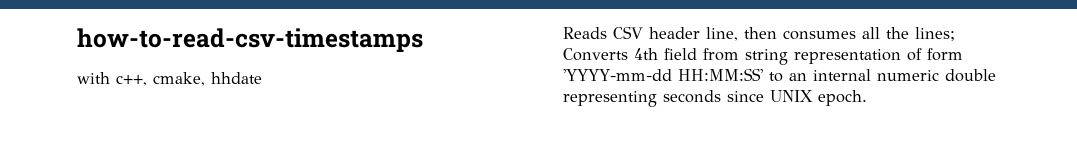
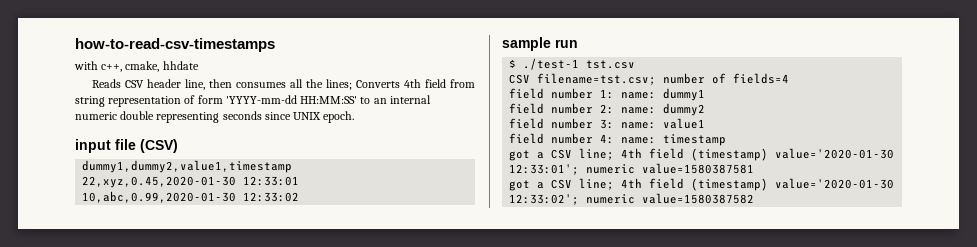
(867, 98) none -> [75,139,178,153] [82,160,293,173] [82,176,300,188] [82,191,300,203] [502,37,578,51] [509,58,636,70] [509,73,790,85] [509,88,706,101] [509,103,706,116] [509,118,706,129] [509,133,727,146] [509,148,895,161] [509,163,755,175] [509,178,895,191] [509,193,755,205] // input file (CSV) // dummy1,dummy2,value1,timestamp // 22,xyz,0.45,2020-01-30 12:33:01 // 10,abc,0.99,2020-01-30 12:33:02 // sample run // $ ./test-1 tst.csv // CSV filename=tst.csv; number of fields=4 // field number 1: name: dummy1 // field number 2: name: dummy2 // field number 3: name: value1 // field number 4: name: timestamp // got a CSV line; 4th field (timestamp) value='2020-01-30 12:33:01'; numeric value=1580387581 // got a CSV line; 4th field (timestamp) value='2020-01-30 12:33:02'; numeric value=1580387582

